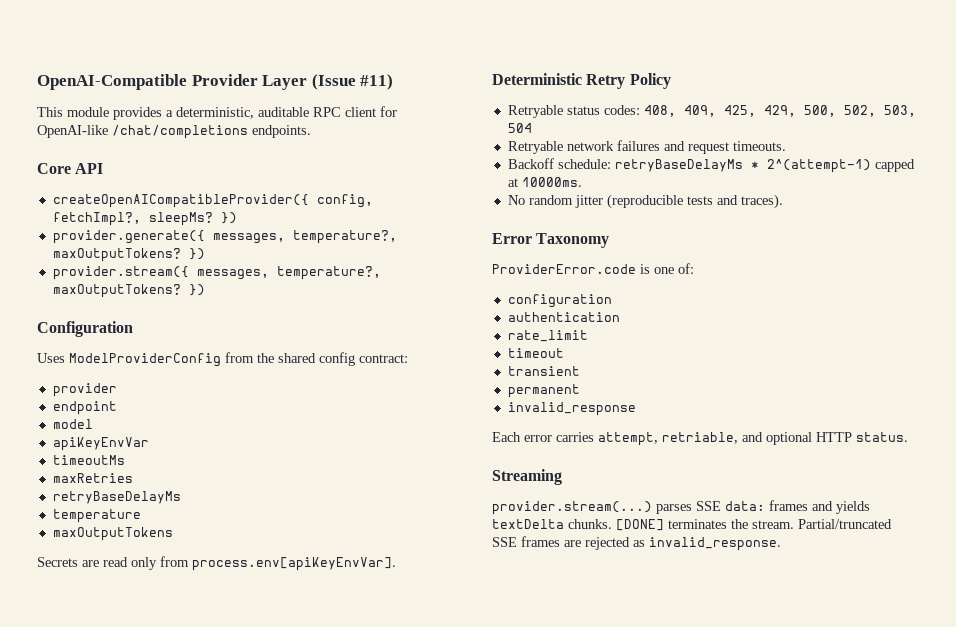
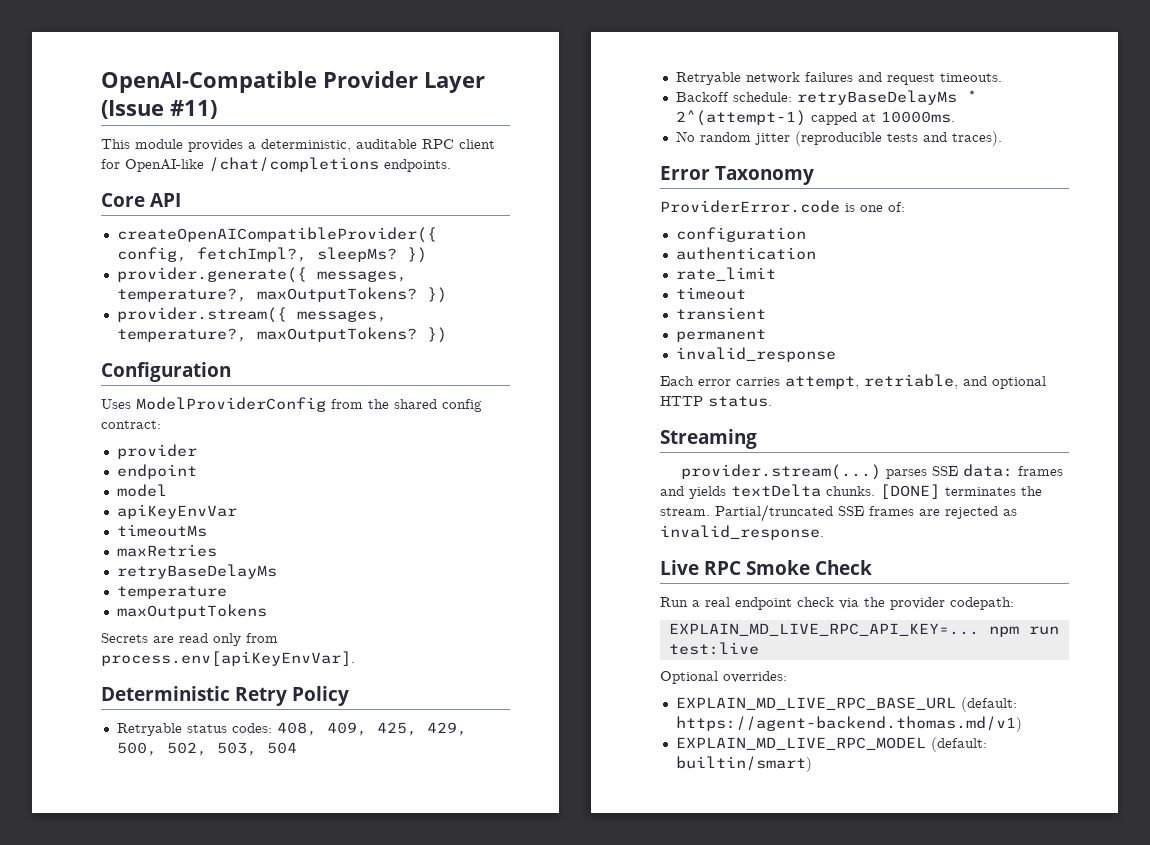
(781, 544) none -> [660,560,873,575] [660,597,1014,610] [668,623,1059,637] [668,642,759,655] [660,671,787,684] [675,697,1017,712] [675,716,1022,732] [675,737,987,752] [675,756,812,772] // Live RPC Smoke Check // Run a real endpoint check via the provider codepath: // EXPLAIN_MD_LIVE_RPC_API_KEY=... npm run test:live // Optional overrides: // EXPLAIN_MD_LIVE_RPC_BASE_URL (default: https://agent-backend.thomas.md/v1) // EXPLAIN_MD_LIVE_RPC_MODEL (default: builtin/smart)

